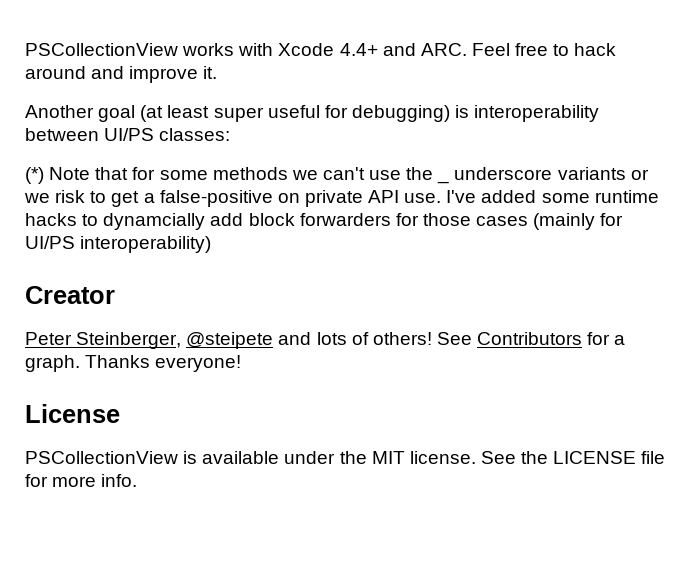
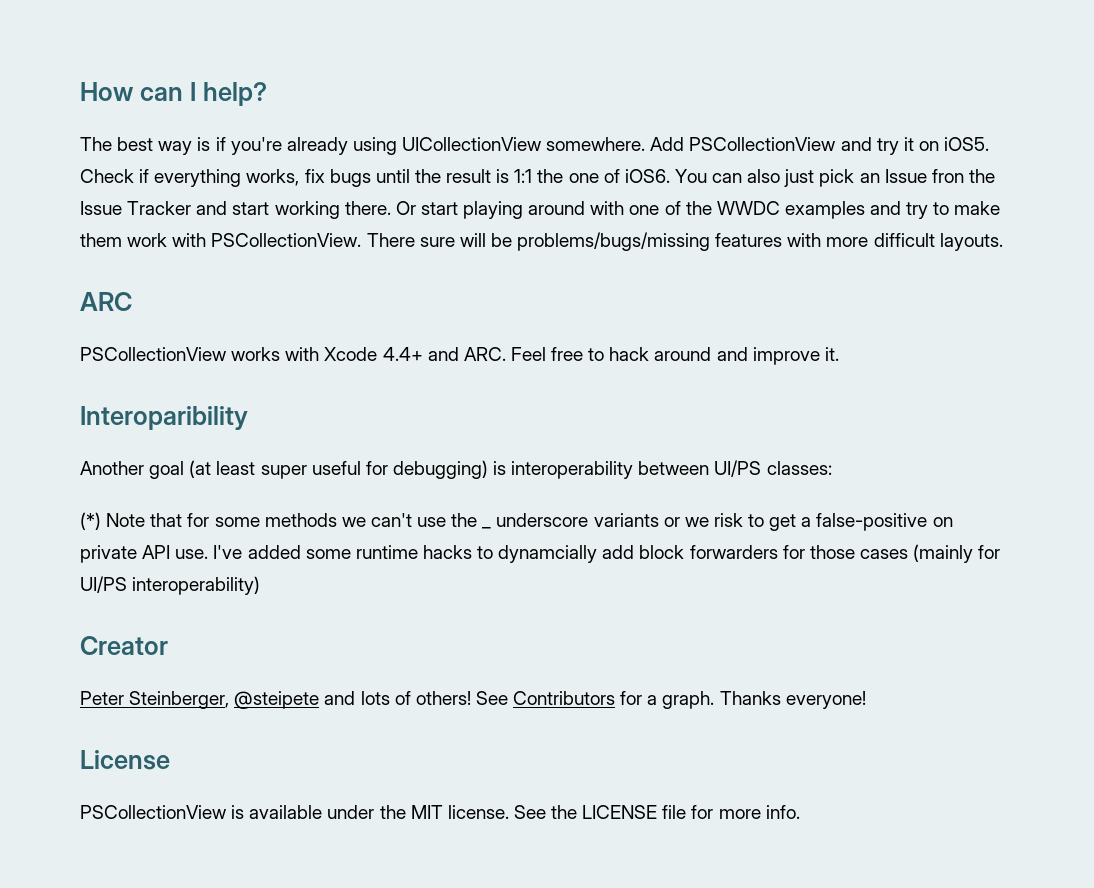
(25, 49) none -> [80,82,267,106] [80,137,990,155] [80,169,995,187] [80,201,1001,219] [80,232,1003,251] [80,292,132,311] How can I help? // The best way is if you're already using UICollectionView somewhere. Add PSCollectionView and try it on iOS5. Check if everything works, fix bugs until the result is 1:1 the one of iOS6. You can also just pick an Issue fron the Issue Tracker and start working there. Or start playing around with one of the WWDC examples and try to make them work with PSCollectionView. There sure will be problems/bugs/missing features with more difficult layouts. // ARC //
(218, 72) none -> [80,406,248,430] // Interoparibility

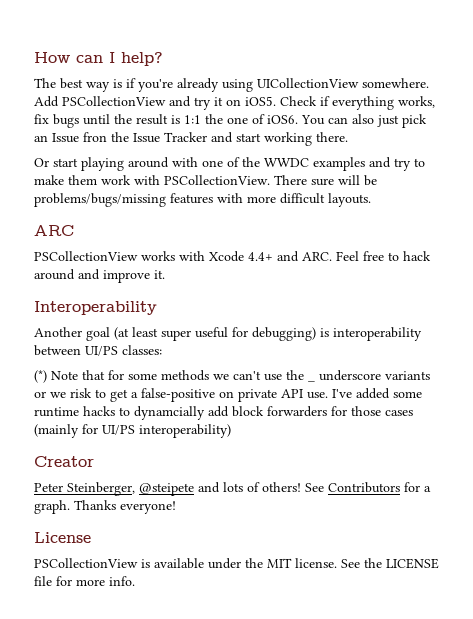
(391, 208) none -> (348, 137) //
[80,406,248,430] Interoparibility -> [34,301,157,315] Interoperability

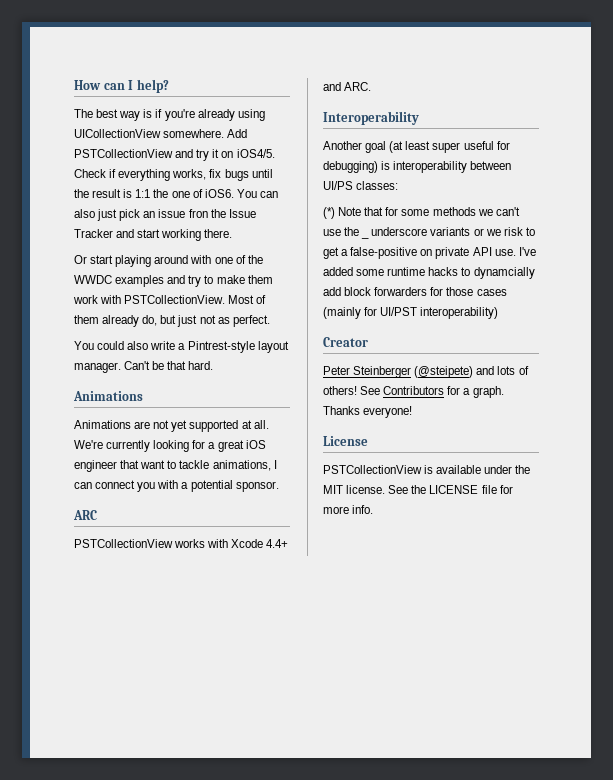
[62,96,166,106] PSCollectionView -> [74,149,173,158] PSTCollectionView
[245,96,276,106] iOS5. -> [236,149,275,158] iOS4/5.
[52,133,79,143] Issue -> [158,209,186,218] issue
[164,175,377,186] [34,193,371,207] PSCollectionView. There sure will be problems/bugs/missing features with more difficult layouts. -> [124,295,267,304] [74,315,270,327] [74,341,289,353] [74,361,214,373] [73,391,143,401] [74,420,269,432] [74,440,266,452] [74,460,277,472] [74,480,279,492] PSTCollectionView. Most of them already do, but just not as perfect. // You could also write a Pintrest-style layout manager. Can't be that hard. // Animations // Animations are not yet supported at all. We're currently looking for a great iOS engineer that want to tackle animations, I can connect you with a potential sponsor.
[34,251,138,261] PSCollectionView -> [74,539,173,548] PSTCollectionView
[336,251,431,261] [34,269,165,283] Feel free to hack around and improve it. -> (372, 86) none
[102,425,135,435] UI/PS -> [380,307,418,316] UI/PST
[67,482,194,496] Steinberger, @steipete -> [353,366,474,378] Steinberger (@steipete)
[34,558,138,568] PSCollectionView -> [323,465,422,474] PSTCollectionView

